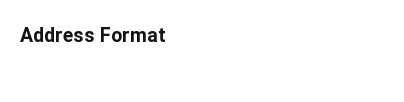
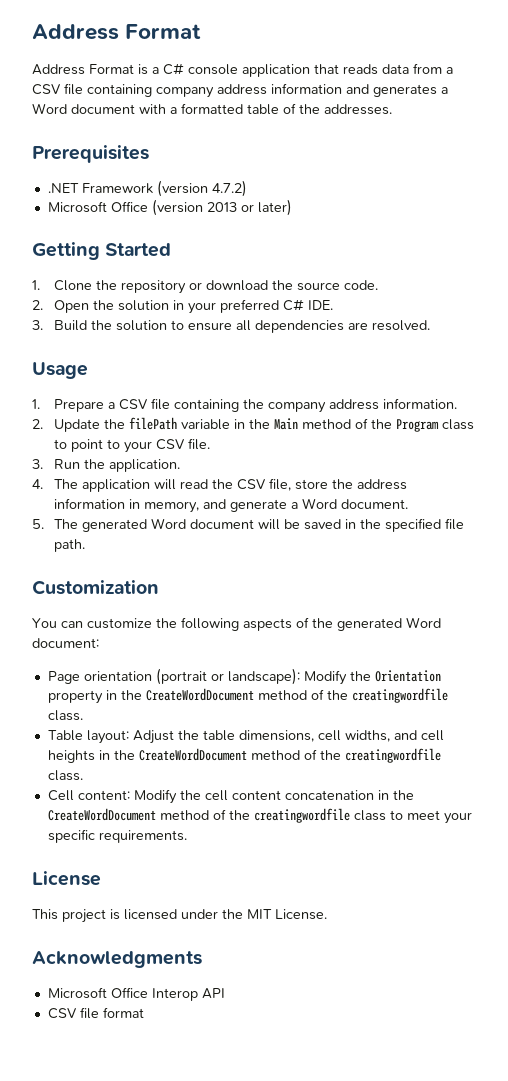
[20,27,167,42] Address Format -> [32,24,202,40] [32,63,453,77] [32,83,448,98] [32,103,392,115] [32,145,149,163] [47,180,247,197] [47,199,292,216] [32,242,172,260] [32,280,378,294] [32,299,333,314] [32,320,430,333] [32,362,88,379] [32,398,457,413] [32,417,474,432] [53,438,210,453] [32,459,180,472] [32,478,407,492] [53,498,408,513] [32,518,464,532] [53,539,85,552] [32,580,159,595] [32,617,441,631] [32,638,99,648] [47,668,441,685] [47,688,448,704] [47,710,83,721] [47,730,444,744] [47,748,441,763] [47,770,83,781] [47,789,414,804] [47,808,472,824] [47,829,187,843] [32,871,101,886] [32,909,327,923] [32,951,202,968] [47,987,225,1001] [47,1007,144,1019] Address Format // Address Format is a C# console application that reads data from a CSV file containing company address information and generates a Word document with a formatted table of the addresses. // Prerequisites // .NET Framework (version 4.7.2) // Microsoft Office (version 2013 or later) // Getting Started // 1. Clone the repository or download the source code. // 2. Open the solution in your preferred C# IDE. // 3. Build the solution to ensure all dependencies are resolved. // Usage // 1. Prepare a CSV file containing the company address information. // 2. Update the filePath variable in the Main method of the Program class to point to your CSV file. // 3. Run the application. // 4. The application will read the CSV file, store the address information in memory, and generate a Word document. // 5. The generated Word document will be saved in the specified file path. // Customization // You can customize the following aspects of the generated Word document: // Page orientation (portrait or landscape): Modify the Orientation property in the CreateWordDocument method of the creatingwordfile class. // Table layout: Adjust the table dimensions, cell widths, and cell heights in the CreateWordDocument method of the creatingwordfile class. // Cell content: Modify the cell content concatenation in the CreateWordDocument method of the creatingwordfile class to meet your specific requirements. // License // This project is licensed under the MIT License. // Acknowledgments // Microsoft Office Interop API // CSV file format

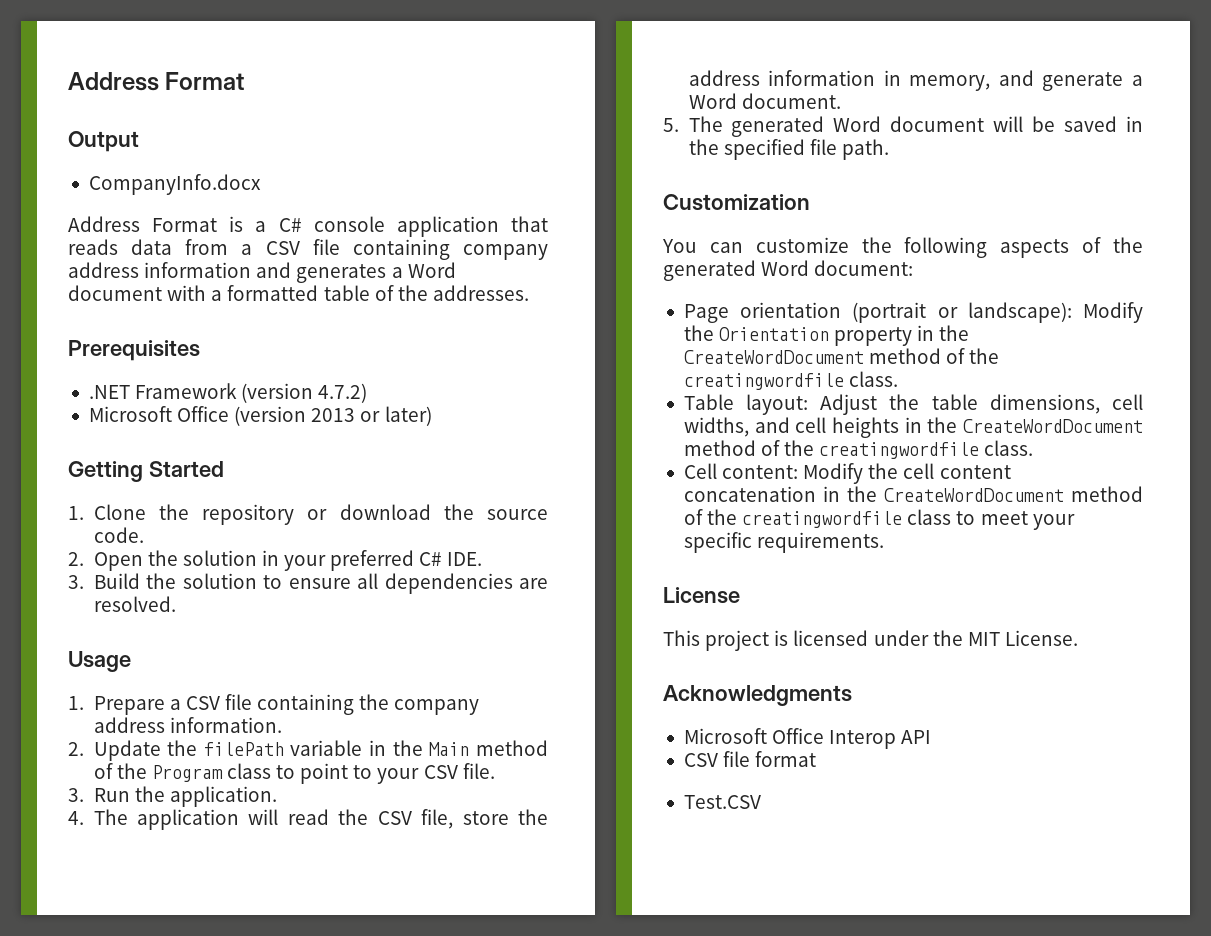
[32,24,202,40] Address Format -> [68,72,245,91] [68,131,139,152] [88,174,261,195] Address Format // Output // CompanyInfo.docx
(144, 1012) none -> [683,795,761,809] // Test.CSV

